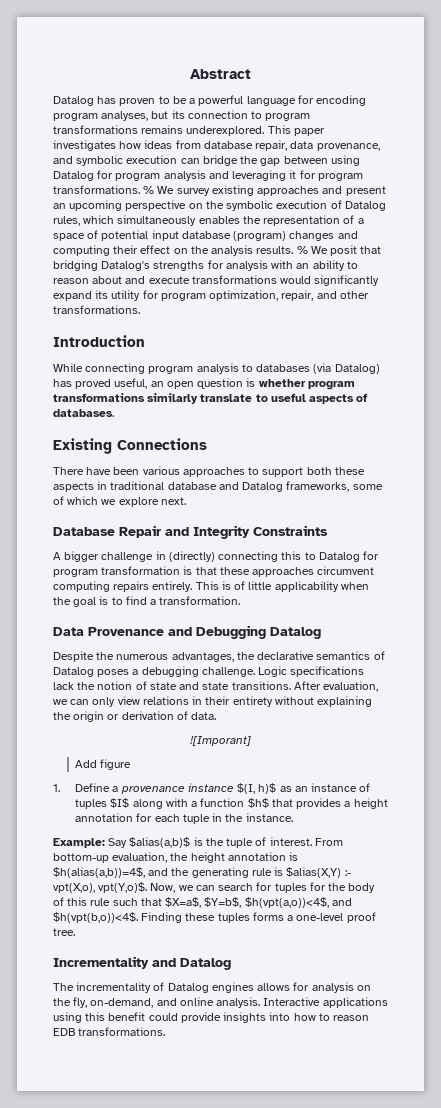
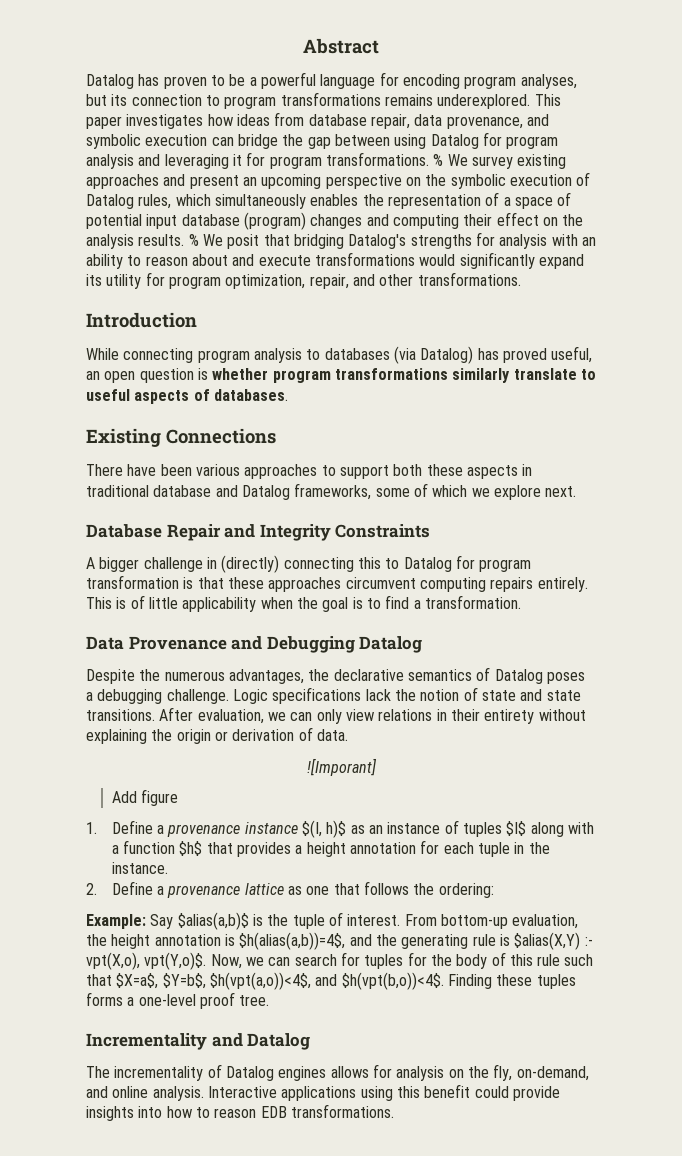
(293, 817) none -> [86,881,494,898] // 2. Define a provenance lattice as one that follows the ordering:

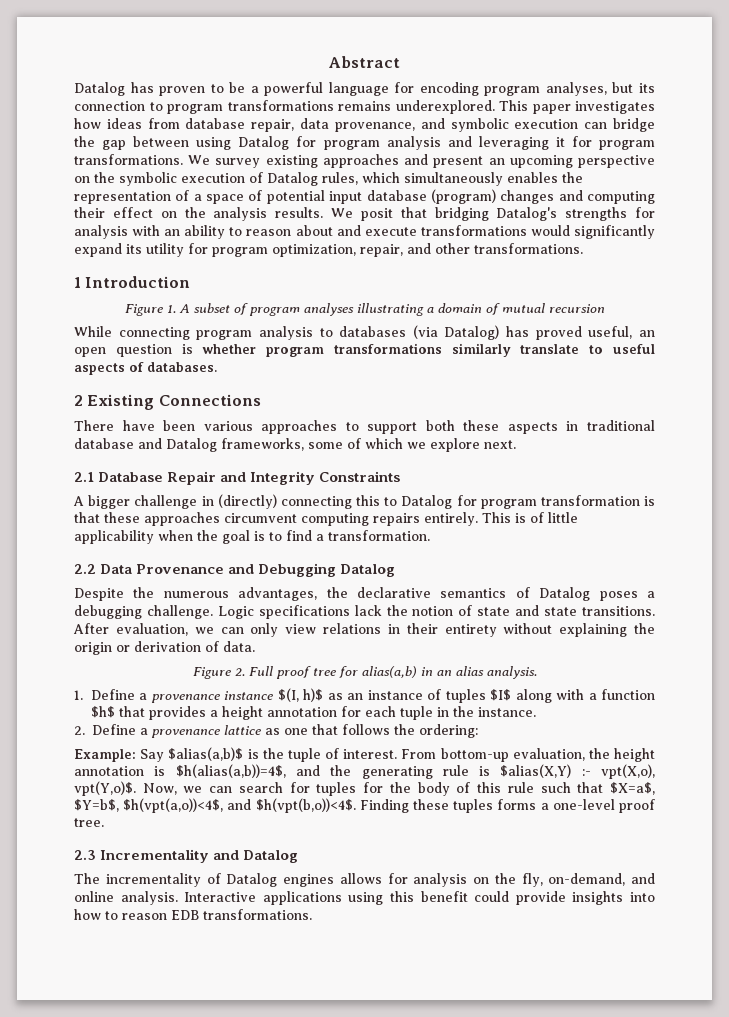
[433,154,444,166] % -> (183, 159) none
[188,234,199,246] % -> (324, 212) none
(521, 279) none -> [74,277,81,288] 1
(197, 320) none -> [124,303,605,316] // Figure 1. A subset of program analyses illustrating a domain of mutual recursion
(288, 395) none -> [74,395,83,406] 2
(577, 491) none -> [74,472,94,482] 2.1
(521, 602) none -> [74,564,96,574] 2.2
[306,758,377,776] [111,789,179,806] ![Imporant] // Add figure -> [192,666,537,679] Figure 2. Full proof tree for alias(a,b) in an alias analysis.
(270, 1000) none -> [74,850,96,860] 2.3

